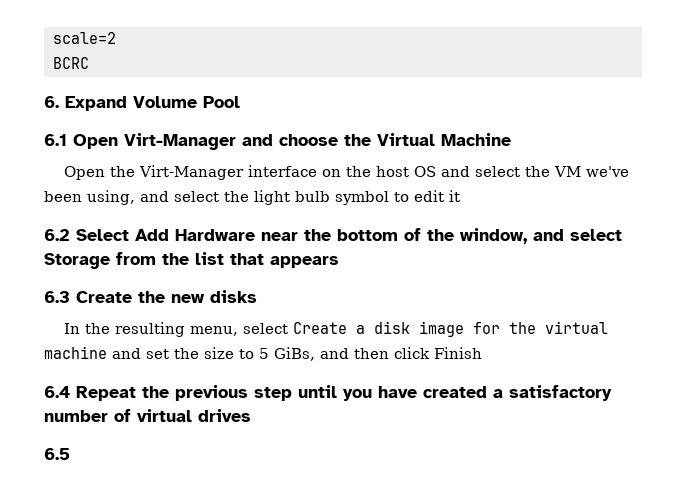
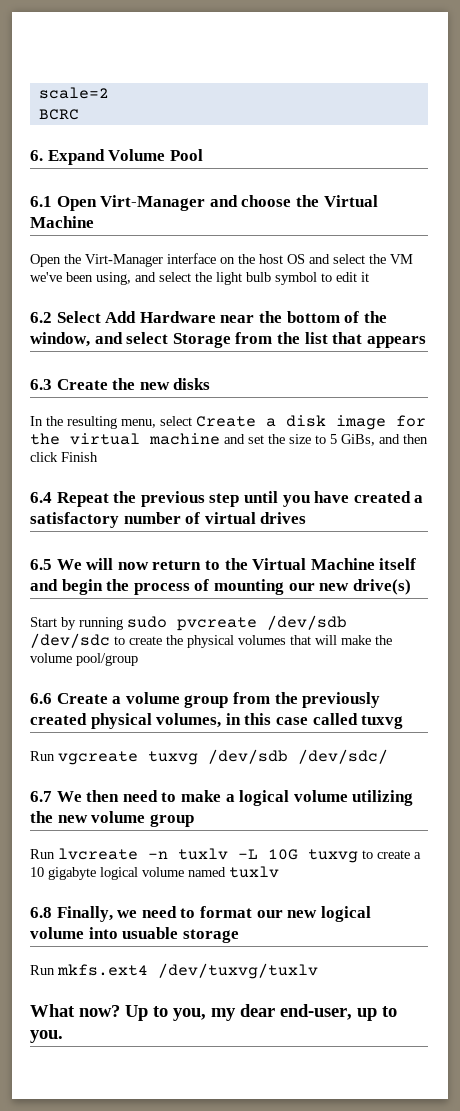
(70, 454) none -> [56,558,417,570] [30,579,411,595] [30,615,347,631] [30,633,392,648] [30,653,138,666] [30,692,381,708] [30,713,404,729] [30,749,388,765] [30,790,414,806] [30,811,194,827] [30,848,421,863] [30,866,279,880] [30,906,371,922] [30,927,239,943] [30,963,318,979] [30,1004,397,1021] [30,1030,63,1043] We will now return to the Virtual Machine itself and begin the process of mounting our new drive(s) // Start by running sudo pvcreate /dev/sdb /dev/sdc to create the physical volumes that will make the volume pool/group // 6.6 Create a volume group from the previously created physical volumes, in this case called tuxvg // Run vgcreate tuxvg /dev/sdb /dev/sdc/ // 6.7 We then need to make a logical volume utilizing the new volume group // Run lvcreate -n tuxlv -L 10G tuxvg to create a 10 gigabyte logical volume named tuxlv // 6.8 Finally, we need to format our new logical volume into usuable storage // Run mkfs.ext4 /dev/tuxvg/tuxlv // What now? Up to you, my dear end-user, up to you.

